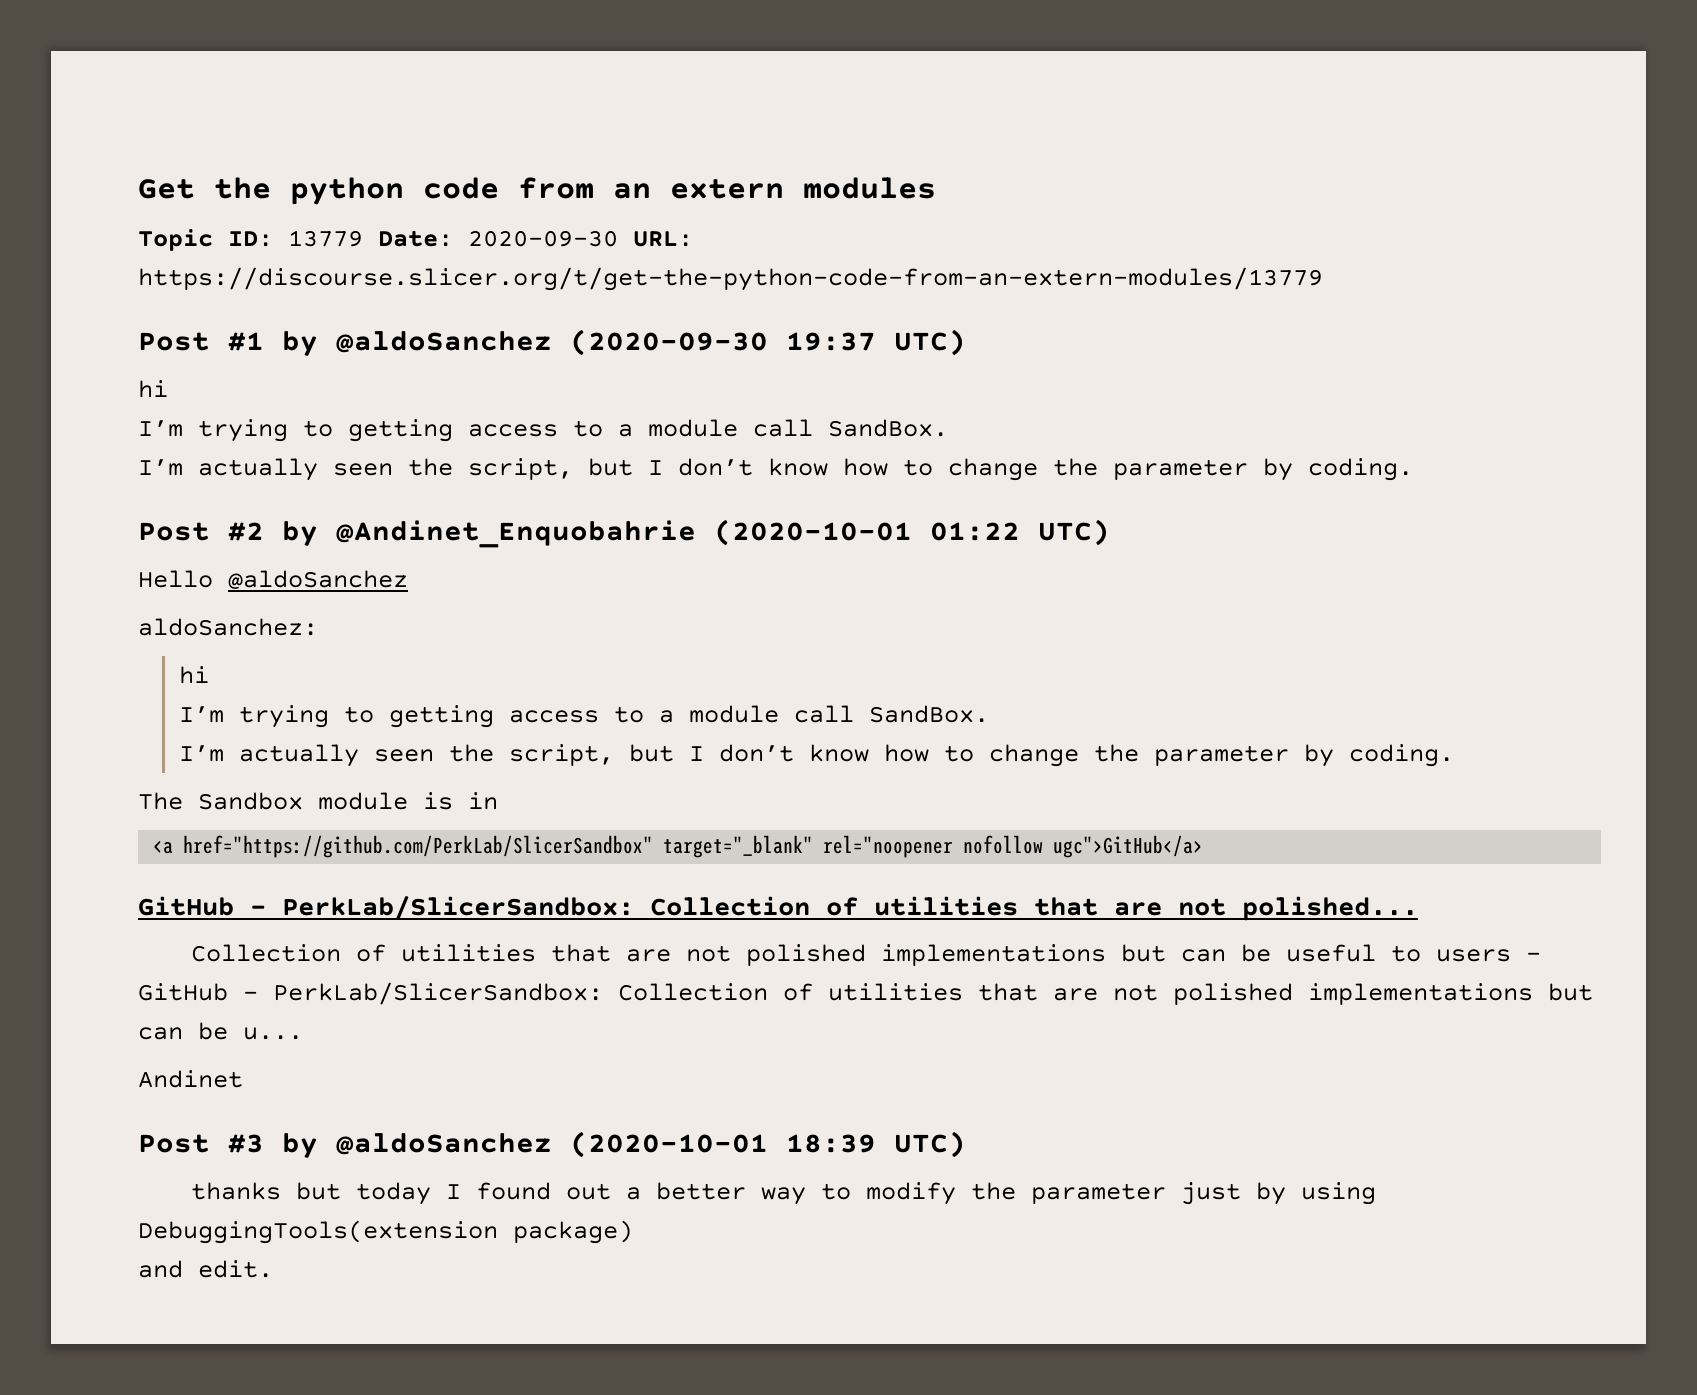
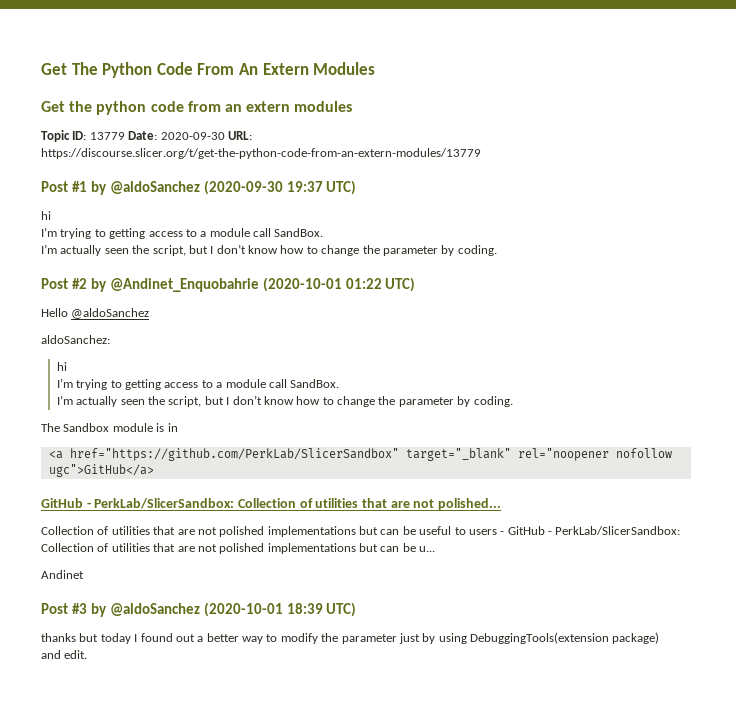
[138,179,195,199] Get -> [41,62,376,78] [41,101,65,112] Get The Python Code From An Extern Modules // Get

